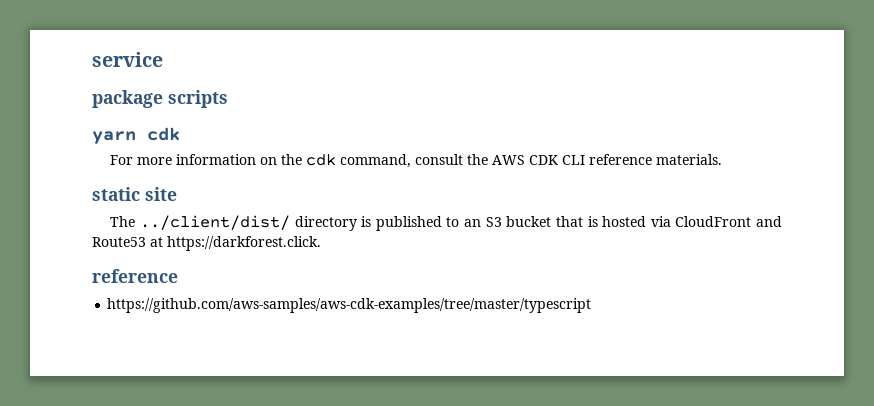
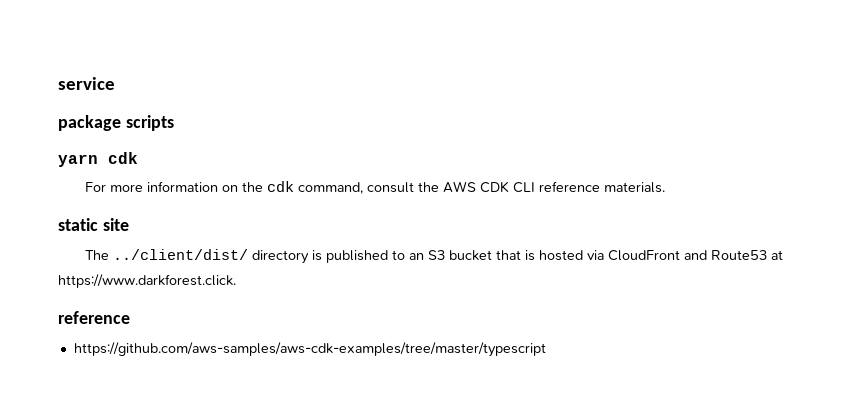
[167,236,321,251] https://darkforest.click. -> [58,274,236,288] https://www.darkforest.click.

